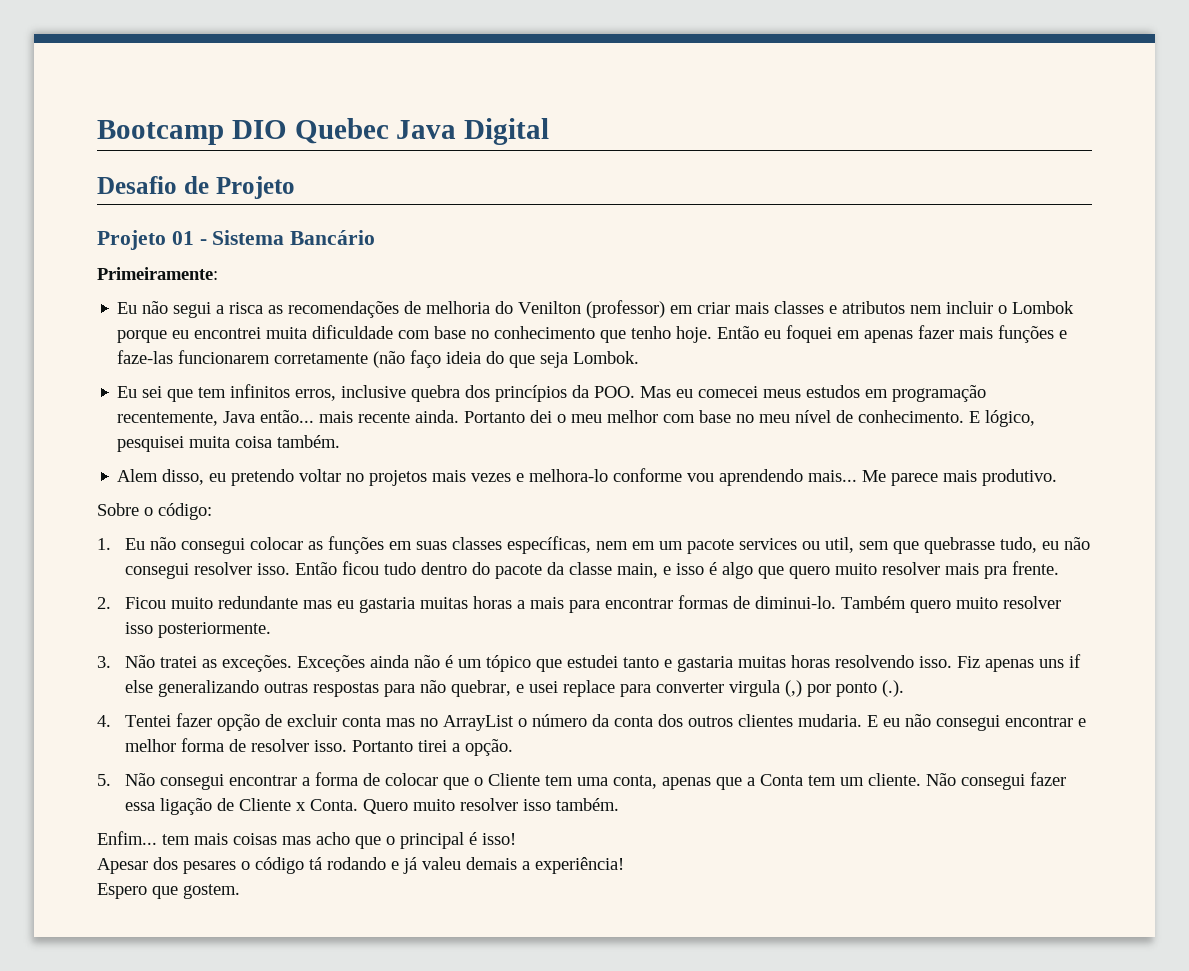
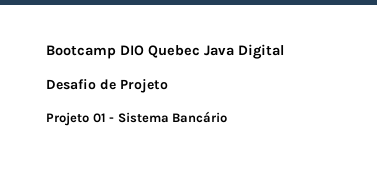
[97,267,218,280] [117,300,1075,318] [117,325,1068,343] [117,350,640,368] [117,384,987,402] [117,410,1036,427] [117,435,341,452] [117,468,1058,486] [97,503,212,520] [97,536,1090,554] [124,561,1059,579] [97,595,1061,613] [124,622,271,638] [97,654,1081,672] [124,680,904,697] [97,713,1086,731] [124,738,513,756] [97,772,1066,790] [124,798,619,815] [97,831,516,849] [97,857,624,874] [97,883,240,899] // Primeiramente: // Eu não segui a risca as recomendações de melhoria do Venilton (professor) em criar mais classes e atributos nem incluir o Lombok porque eu encontrei muita dificuldade com base no conhecimento que tenho hoje. Então eu foquei em apenas fazer mais funções e faze-las funcionarem corretamente (não faço ideia do que seja Lombok. // Eu sei que tem infinitos erros, inclusive quebra dos princípios da POO. Mas eu comecei meus estudos em programação recentemente, Java então... mais recente ainda. Portanto dei o meu melhor com base no meu nível de conhecimento. E lógico, pesquisei muita coisa também. // Alem disso, eu pretendo voltar no projetos mais vezes e melhora-lo conforme vou aprendendo mais... Me parece mais produtivo. // Sobre o código: // 1. Eu não consegui colocar as funções em suas classes específicas, nem em um pacote services ou util, sem que quebrasse tudo, eu não consegui resolver isso. Então ficou tudo dentro do pacote da classe main, e isso é algo que quero muito resolver mais pra frente. // 2. Ficou muito redundante mas eu gastaria muitas horas a mais para encontrar formas de diminui-lo. Também quero muito resolver isso posteriormente. // 3. Não tratei as exceções. Exceções ainda não é um tópico que estudei tanto e gastaria muitas horas resolvendo isso. Fiz apenas uns if else generalizando outras respostas para não quebrar, e usei replace para converter virgula (,) por ponto (.). // 4. Tentei fazer opção de excluir conta mas no ArrayList o número da conta dos outros clientes mudaria. E eu não consegui encontrar e melhor forma de resolver isso. Portanto tirei a opção. // 5. Não consegui encontrar a forma de colocar que o Cliente tem uma conta, apenas que a Conta tem um cliente. Não consegui fazer essa ligação de Cliente x Conta. Quero muito resolver isso também. // Enfim... tem mais coisas mas acho que o principal é isso! // Apesar dos pesares o código tá rodando e já valeu demais a experiência! // Espero que gostem. -> (228, 117) none

